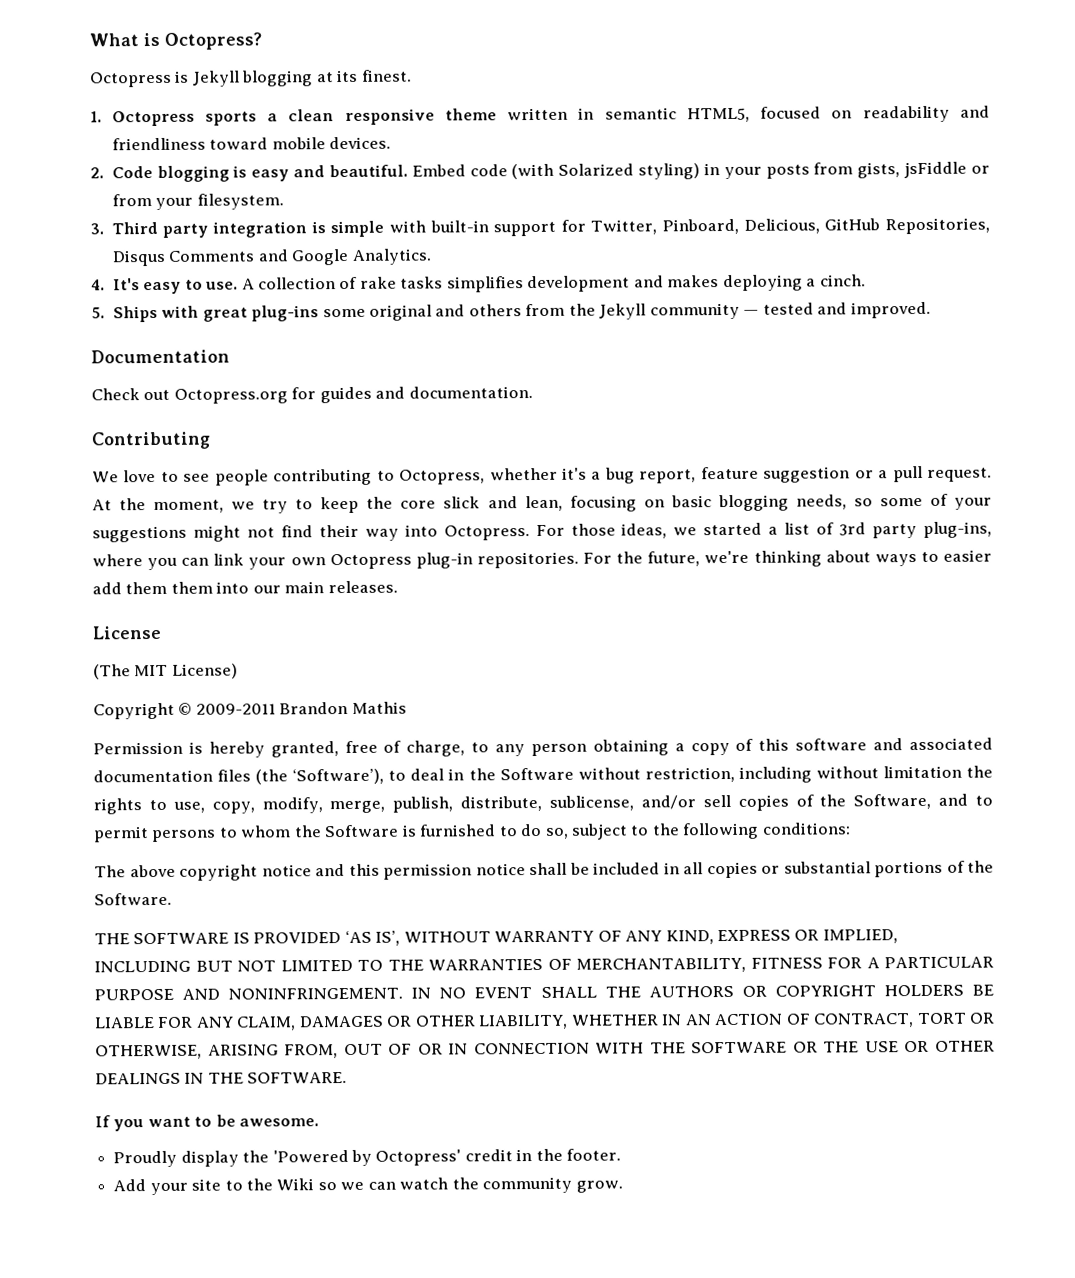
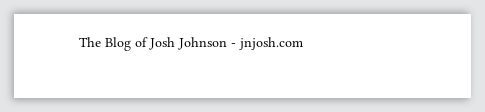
[89,32,262,50] [90,69,412,88] [90,105,991,127] [111,136,392,151] [90,161,991,182] [111,193,284,210] [90,217,990,238] [111,248,432,267] [91,274,866,295] [91,301,931,323] [91,349,230,364] [91,386,533,404] [91,431,210,450] [92,465,993,486] [92,493,992,514] [92,521,993,543] [92,549,993,571] [92,580,398,595] [92,625,161,640] [93,663,238,680] [93,701,407,720] [93,737,993,758] [93,765,993,785] [93,793,993,815] [93,822,851,843] [94,860,994,881] [94,892,172,906] [94,929,898,946] [94,956,994,973] [94,984,994,1001] [94,1012,996,1031] [95,1040,995,1060] [95,1072,348,1085] [95,1114,320,1132] [113,1148,622,1168] [113,1176,623,1196] What is Octopress? // Octopress is Jekyll blogging at its finest. // 1. Octopress sports a clean responsive theme written in semantic HTML5, focused on readability and friendliness toward mobile devices. // 2. Code blogging is easy and beautiful. Embed code (with Solarized styling) in your posts from gists, jsFiddle or from your filesystem. // 3. Third party integration is simple with built-in support for Twitter, Pinboard, Delicious, GitHub Repositories, Disqus Comments and Google Analytics. // 4. It's easy to use. A collection of rake tasks simplifies development and makes deploying a cinch. // 5. Ships with great plug-ins some original and others from the Jekyll community — tested and improved. // Documentation // Check out Octopress.org for guides and documentation. // Contributing // We love to see people contributing to Octopress, whether it's a bug report, feature suggestion or a pull request. At the moment, we try to keep the core slick and lean, focusing on basic blogging needs, so some of your suggestions might not find their way into Octopress. For those ideas, we started a list of 3rd party plug-ins, where you can link your own Octopress plug-in repositories. For the future, we're thinking about ways to easier add them them into our main releases. // License // (The MIT License) // Copyright © 2009-2011 Brandon Mathis // Permission is hereby granted, free of charge, to any person obtaining a copy of this software and associated documentation files (the ‘Software’), to deal in the Software without restriction, including without limitation the rights to use, copy, modify, merge, publish, distribute, sublicense, and/or sell copies of the Software, and to permit persons to whom the Software is furnished to do so, subject to the following conditions: // The above copyright notice and this permission notice shall be included in all copies or substantial portions of the Software. // THE SOFTWARE IS PROVIDED ‘AS IS’, WITHOUT WARRANTY OF ANY KIND, EXPRESS OR IMPLIED, INCLUDING BUT NOT LIMITED TO THE WARRANTIES OF MERCHANTABILITY, FITNESS FOR A PARTICULAR PURPOSE AND NONINFRINGEMENT. IN NO EVENT SHALL THE AUTHORS OR COPYRIGHT HOLDERS BE LIABLE FOR ANY CLAIM, DAMAGES OR OTHER LIABILITY, WHETHER IN AN ACTION OF CONTRACT, TORT OR OTHERWISE, ARISING FROM, OUT OF OR IN CONNECTION WITH THE SOFTWARE OR THE USE OR OTHER DEALINGS IN THE SOFTWARE. // If you want to be awesome. // Proudly display the 'Powered by Octopress' credit in the footer. // Add your site to the Wiki so we can watch the community grow. -> [79,37,303,51] The Blog of Josh Johnson - jnjosh.com

